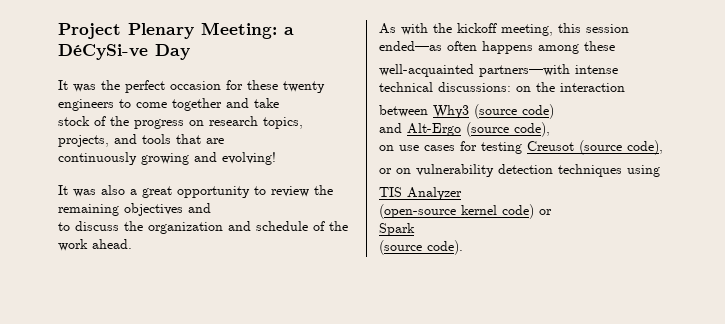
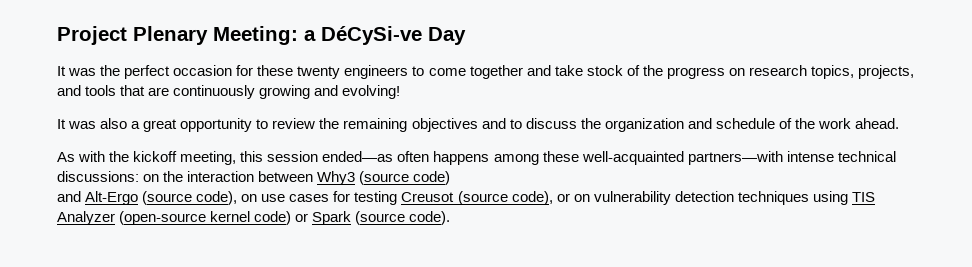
(279, 103) // -> (583, 70) none
(224, 141) // -> (170, 91) none
(211, 208) // -> (506, 123) none
(615, 46) // -> (579, 156) none
(625, 87) // -> (255, 176) none
(550, 129) // -> (238, 198) none
(663, 147) // -> (553, 198) none
(660, 171) // -> (848, 198) none
(462, 193) // -> (115, 218) none
(552, 212) // -> (309, 217) none
(415, 229) // -> (352, 218) none

